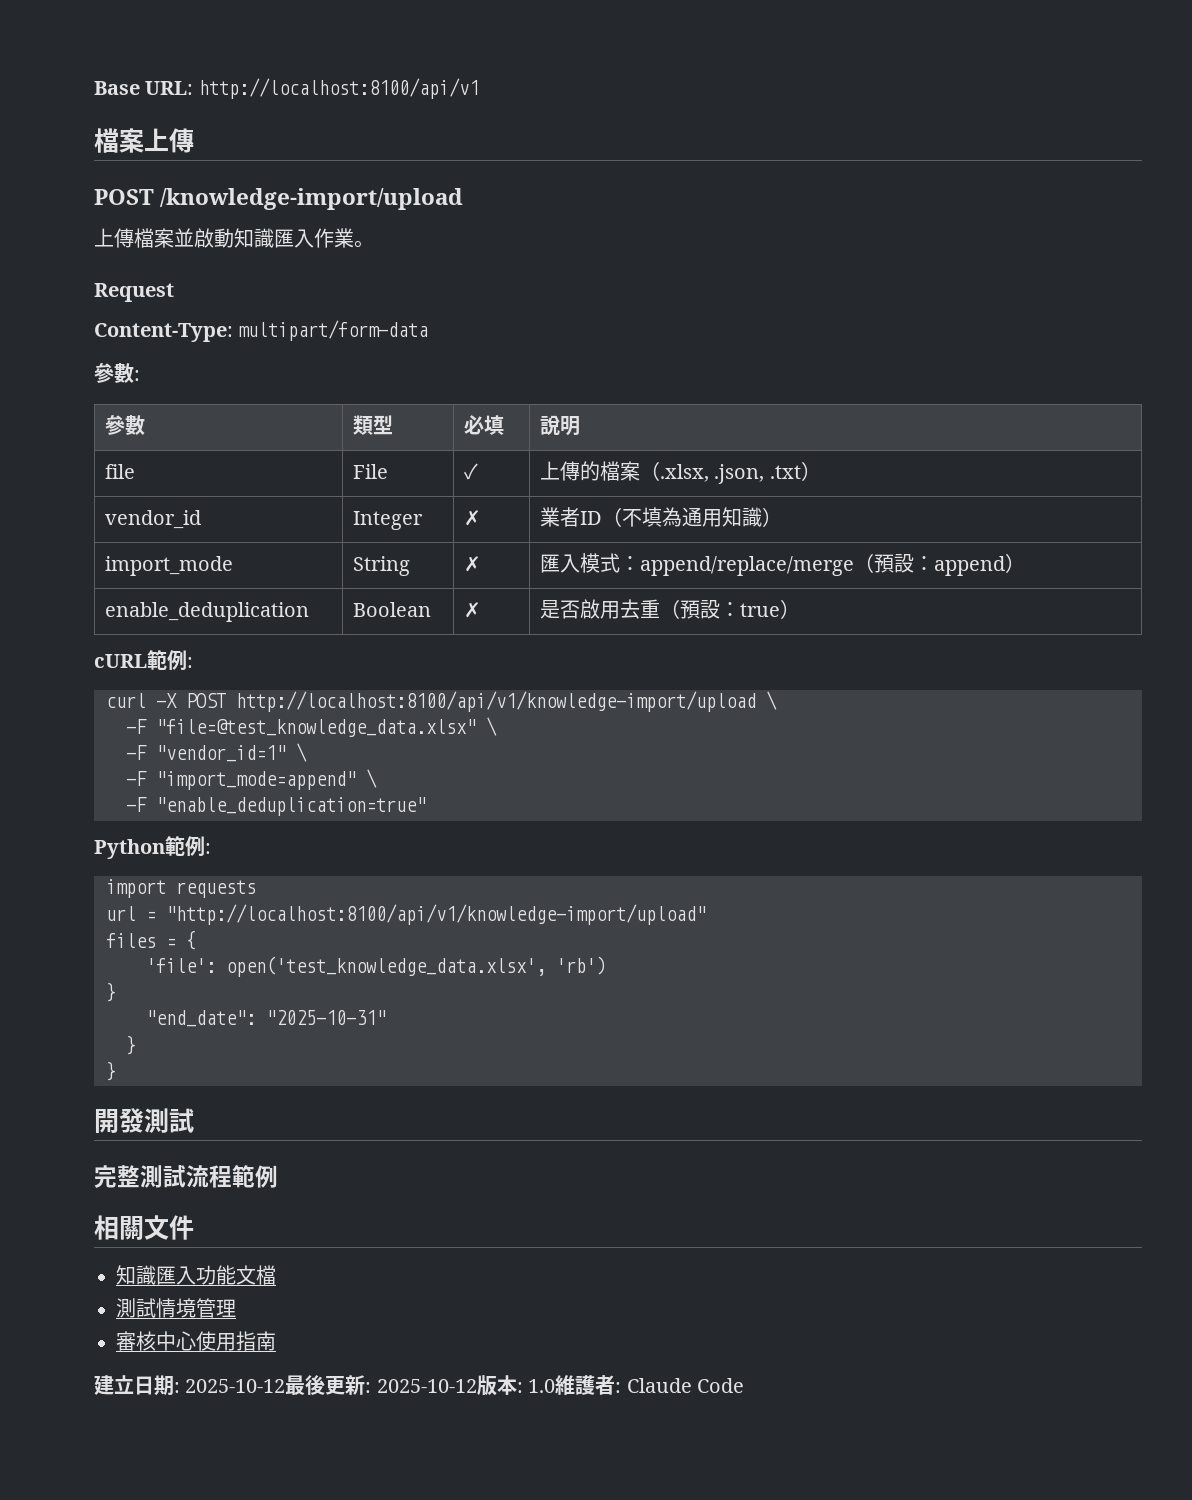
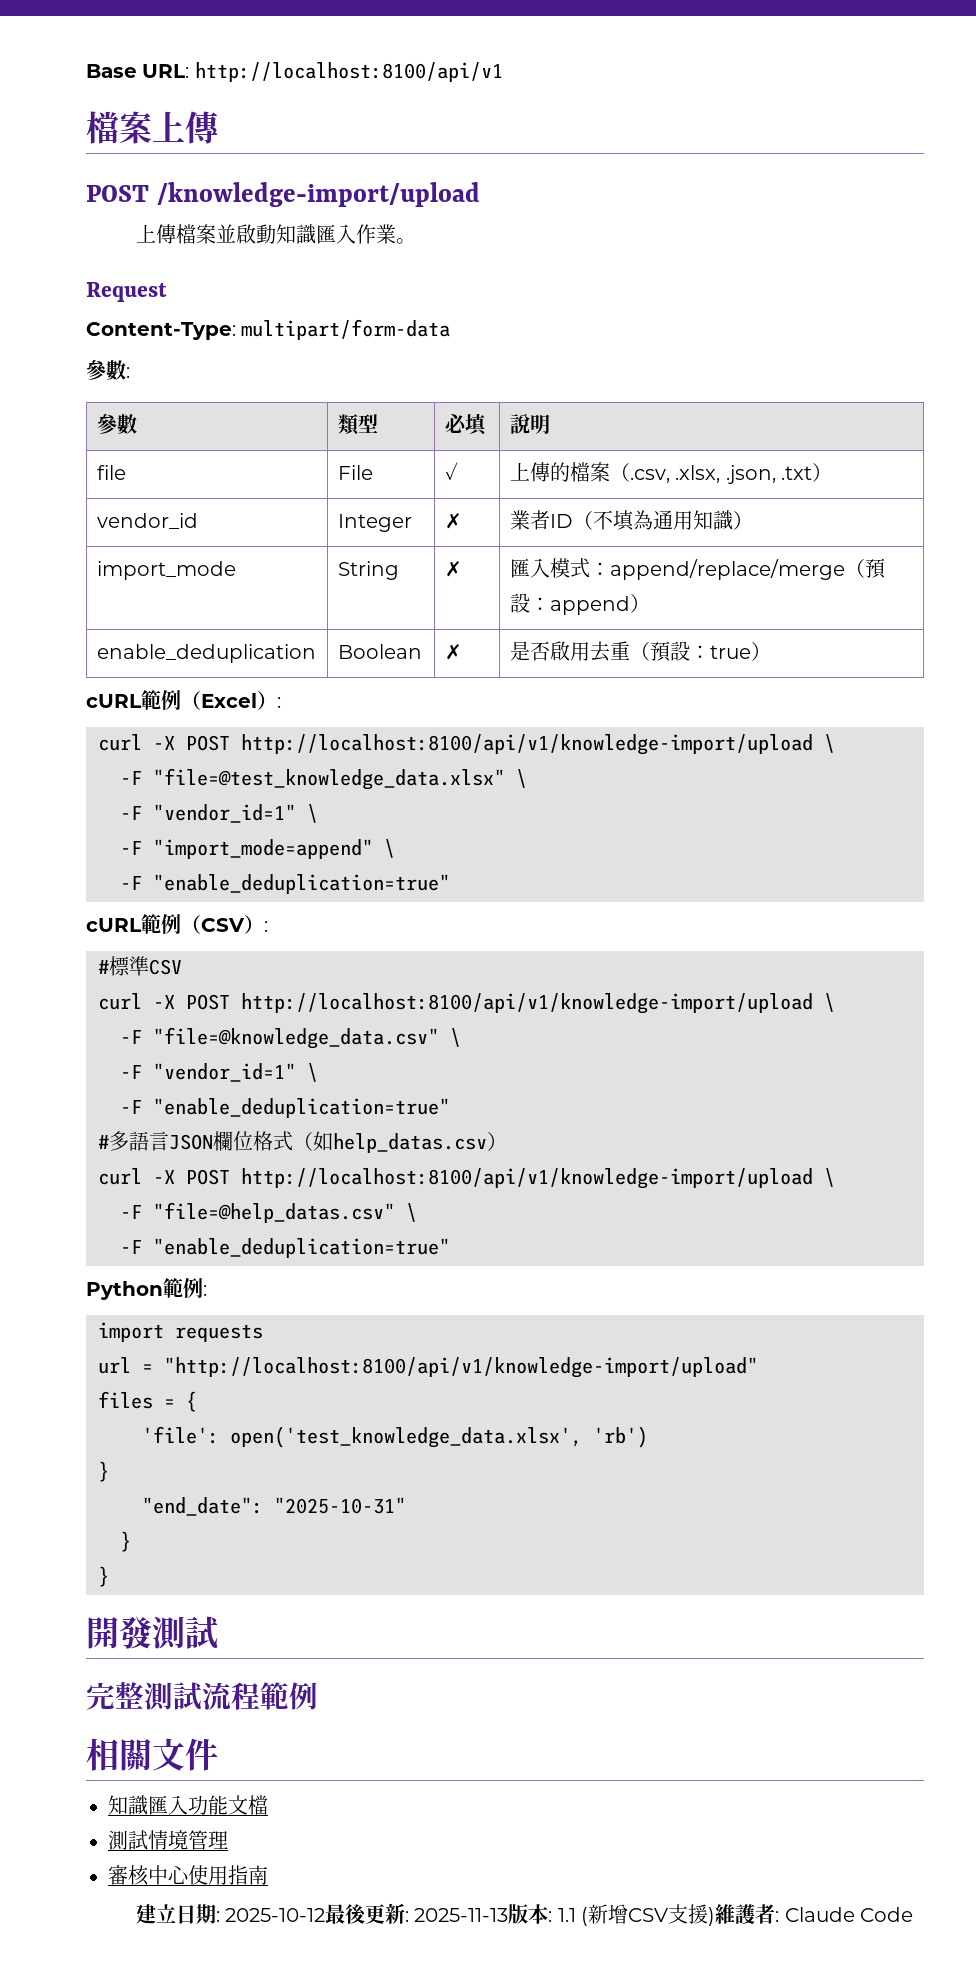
(660, 471) none -> [629,469,670,483] .csv,
(187, 660) none -> [181,691,277,710] （Excel）
(426, 806) none -> [86,913,268,934] [98,956,182,976] [98,993,835,1014] [120,1027,461,1049] [120,1063,318,1082] [120,1098,450,1118] [98,1131,507,1153] [98,1168,835,1189] [120,1202,417,1223] [120,1238,450,1258] // cURL範例（CSV）: // #標準CSV // curl -X POST http://localhost:8100/api/v1/knowledge-import/upload \ // -F "file=@knowledge_data.csv" \ // -F "vendor_id=1" \ // -F "enable_deduplication=true" // #多語言JSON欄位格式（如help_datas.csv） // curl -X POST http://localhost:8100/api/v1/knowledge-import/upload \ // -F "file=@help_datas.csv" \ // -F "enable_deduplication=true"
[376,1379,477,1393] 2025-10-12 -> [414,1908,509,1922] 2025-11-13
[528,1379,556,1393] 1.0 -> [557,1904,716,1926] 1.1 (新增CSV支援)

